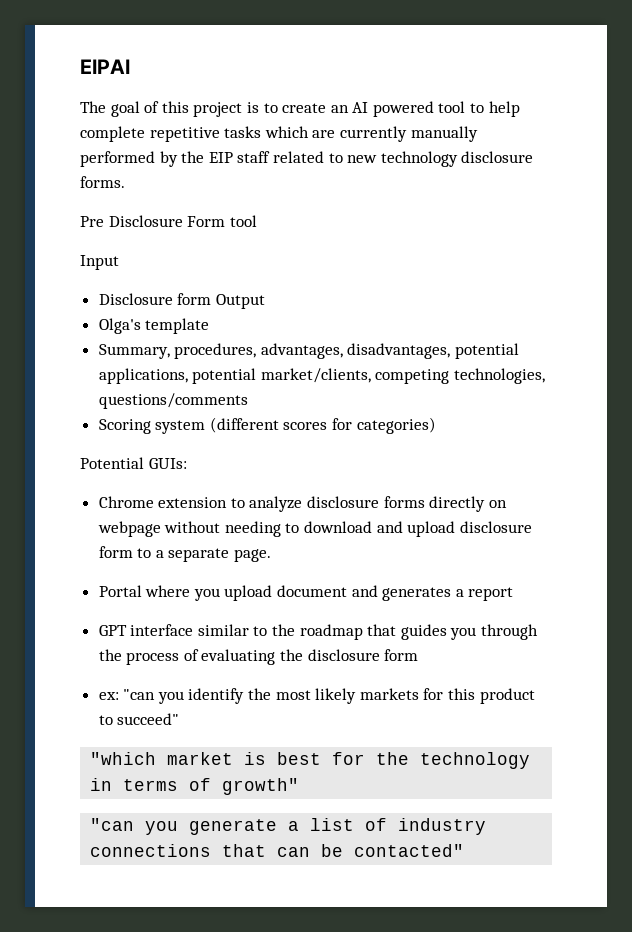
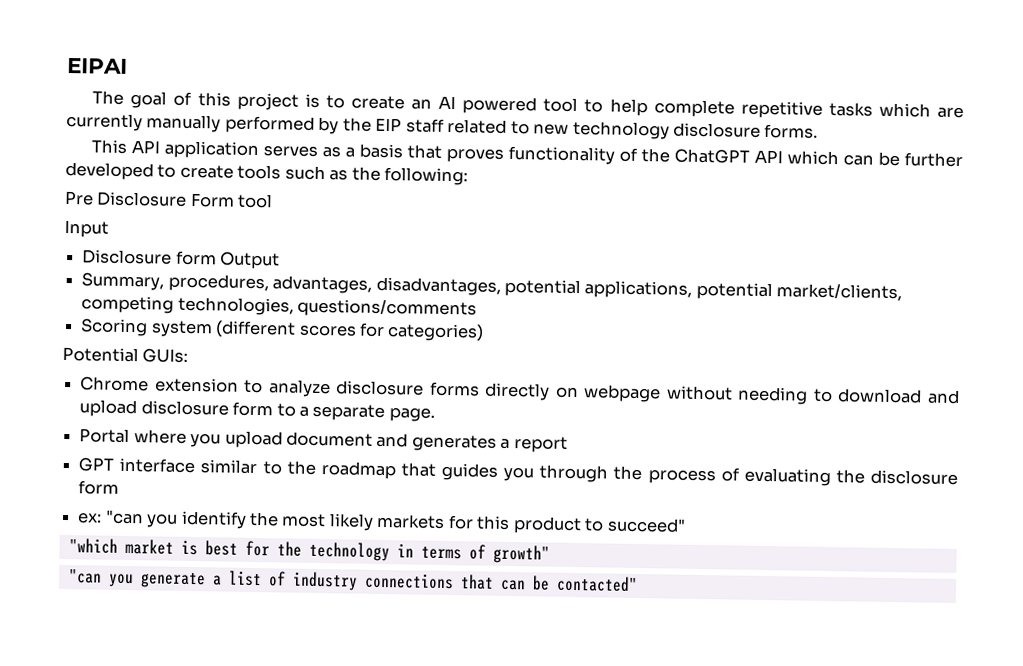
(125, 182) none -> [91,139,964,168] [65,161,469,186] // This API application serves as a basis that proves functionality of the ChatGPT API which can be further developed to create tools such as the following:
[98,318,210,334] // Olga's template -> (281, 260) none

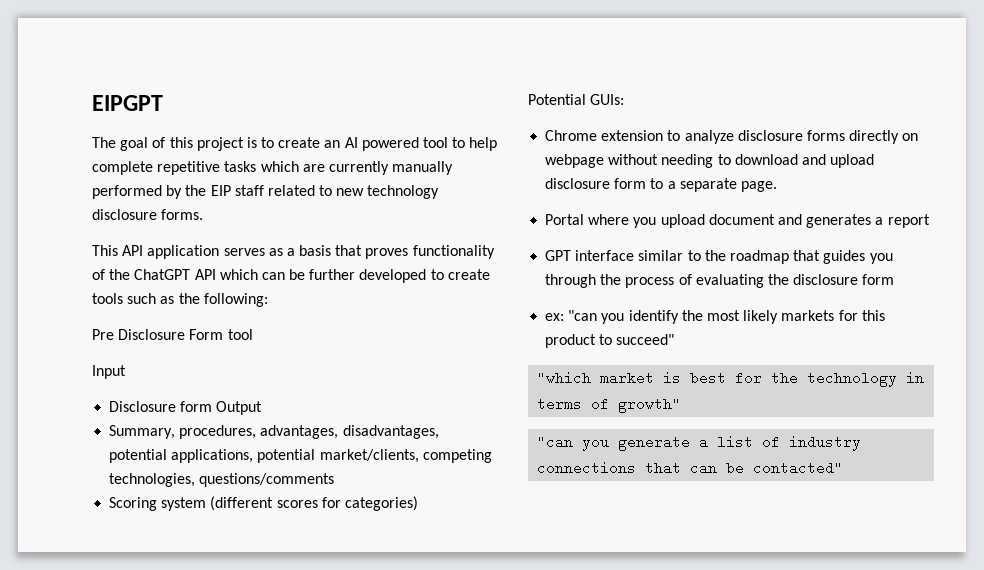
[67,57,128,74] EIPAI -> [92,95,163,111] EIPGPT

